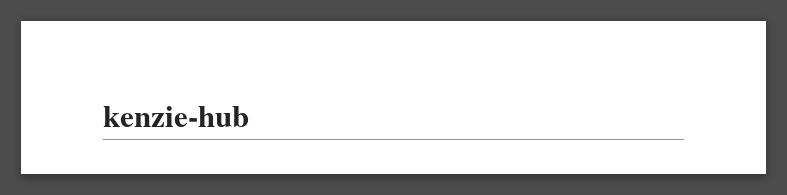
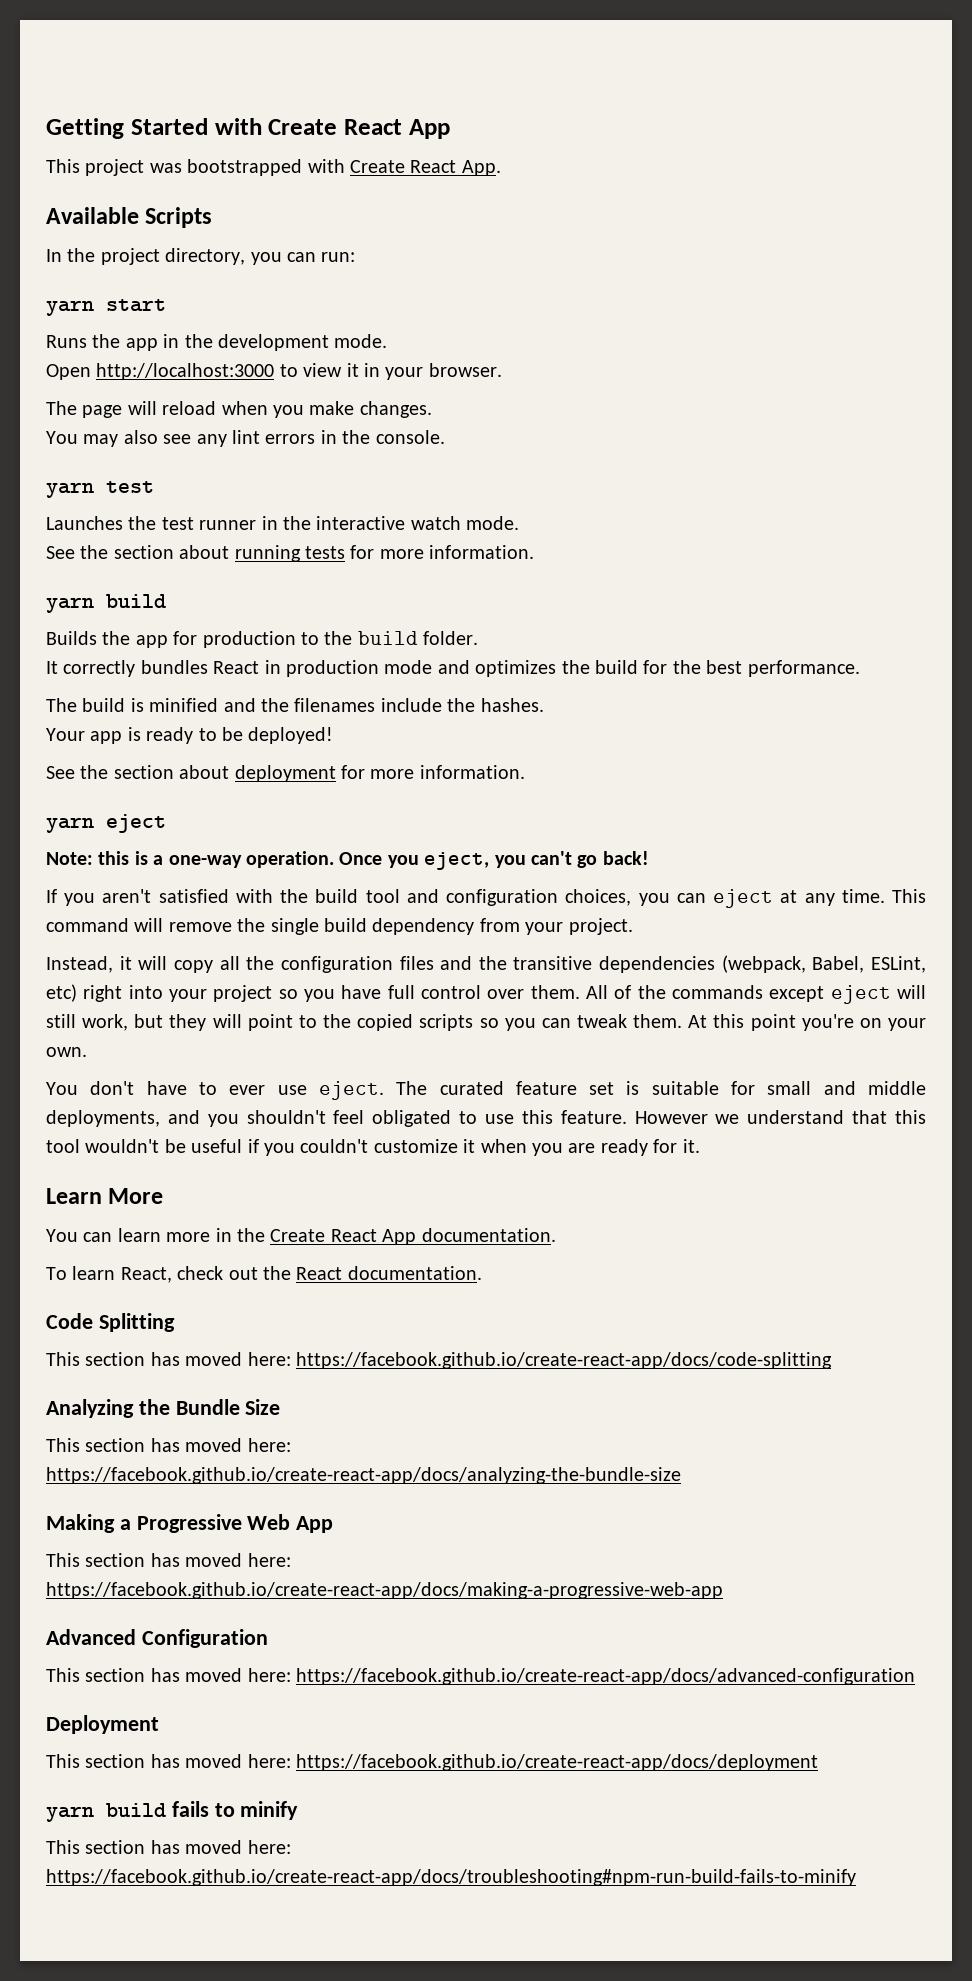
[103,106,249,127] kenzie-hub -> [46,118,450,139] [46,159,501,176] [46,207,213,228] [46,248,356,265] [46,299,166,316] [46,334,388,351] [46,363,502,380] [46,401,432,418] [46,430,445,447] [46,481,154,498] [46,516,520,530] [46,545,535,562] [46,594,166,613] [46,631,479,648] [46,660,860,677] [46,698,544,712] [46,727,334,744] [46,765,525,782] [46,814,166,833] [46,851,649,870] [46,889,927,908] [46,918,633,935] [46,955,926,973] [46,984,927,1004] [46,1014,926,1031] [46,1047,87,1057] [46,1081,926,1100] [46,1110,926,1127] [46,1139,700,1156] [46,1188,164,1204] [46,1228,556,1245] [46,1266,482,1283] [46,1313,175,1332] [46,1352,832,1369] [46,1399,281,1418] [46,1438,291,1452] [46,1467,681,1484] [46,1514,334,1533] [46,1553,291,1567] [46,1582,723,1599] [46,1629,268,1648] [46,1668,915,1685] [46,1715,159,1734] [46,1754,818,1771] [46,1801,299,1822] [46,1840,291,1854] [46,1869,856,1886] Getting Started with Create React App // This project was bootstrapped with Create React App. // Available Scripts // In the project directory, you can run: // yarn start // Runs the app in the development mode. // Open http://localhost:3000 to view it in your browser. // The page will reload when you make changes. // You may also see any lint errors in the console. // yarn test // Launches the test runner in the interactive watch mode. // See the section about running tests for more information. // yarn build // Builds the app for production to the build folder. // It correctly bundles React in production mode and optimizes the build for the best performance. // The build is minified and the filenames include the hashes. // Your app is ready to be deployed! // See the section about deployment for more information. // yarn eject // Note: this is a one-way operation. Once you eject, you can't go back! // If you aren't satisfied with the build tool and configuration choices, you can eject at any time. This command will remove the single build dependency from your project. // Instead, it will copy all the configuration files and the transitive dependencies (webpack, Babel, ESLint, etc) right into your project so you have full control over them. All of the commands except eject will still work, but they will point to the copied scripts so you can tweak them. At this point you're on your own. // You don't have to ever use eject. The curated feature set is suitable for small and middle deployments, and you shouldn't feel obligated to use this feature. However we understand that this tool wouldn't be useful if you couldn't customize it when you are ready for it. // Learn More // You can learn more in the Create React App documentation. // To learn React, check out the React documentation. // Code Splitting // This section has moved here: https://facebook.github.io/create-react-app/docs/code-splitting // Analyzing the Bundle Size // This section has moved here: https://facebook.github.io/create-react-app/docs/analyzing-the-bundle-size // Making a Progressive Web App // This section has moved here: https://facebook.github.io/create-react-app/docs/making-a-progressive-web-app // Advanced Configuration // This section has moved here: https://facebook.github.io/create-react-app/docs/advanced-configuration // Deployment // This section has moved here: https://facebook.github.io/create-react-app/docs/deployment // yarn build fails to minify // This section has moved here: https://facebook.github.io/create-react-app/docs/troubleshooting#npm-run-build-fails-to-minify

